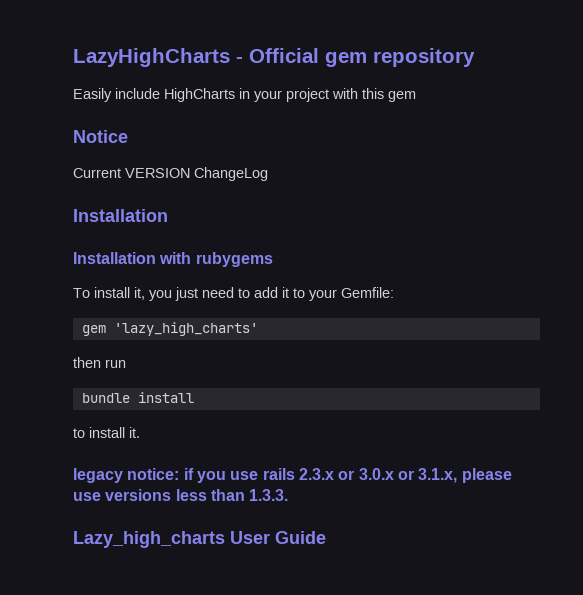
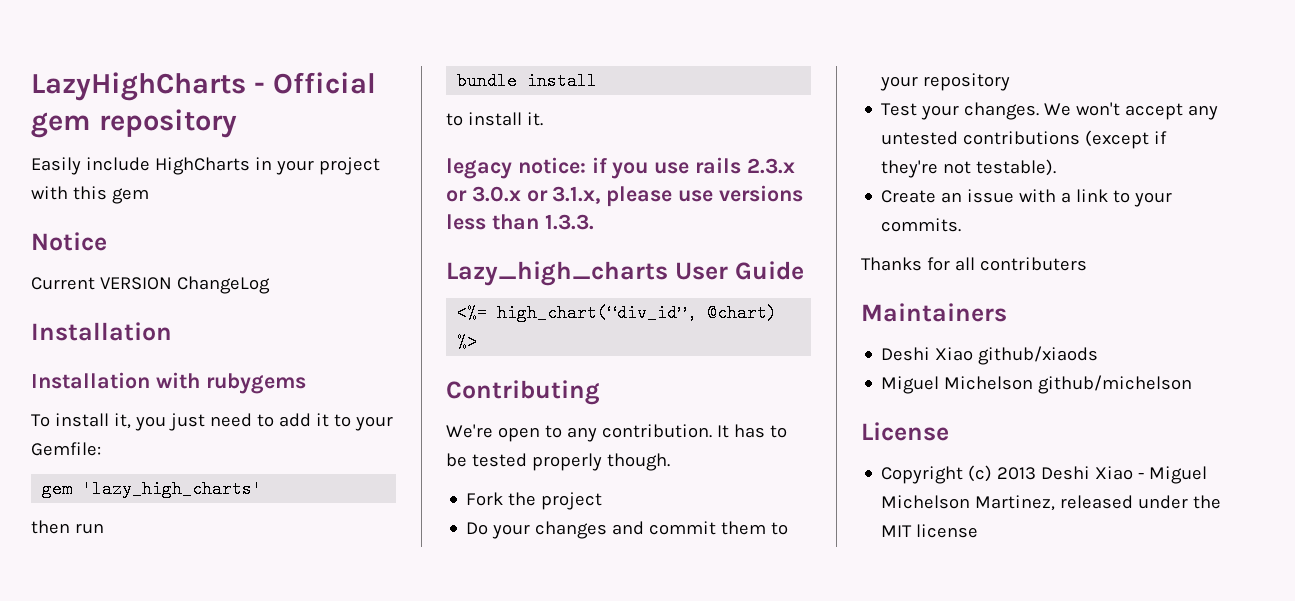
(326, 537) none -> [457,304,778,322] [457,333,478,351] [446,380,600,405] [446,424,787,442] [446,453,670,471] [466,492,603,510] [466,521,789,539] [880,73,1011,91] [881,102,1219,120] [881,130,1168,149] [881,159,1057,178] [881,189,1173,207] [881,218,962,232] [861,257,1087,271] [861,303,1007,322] [881,346,1099,365] [881,375,1193,394] [861,422,949,441] [881,465,1208,484] [881,495,1222,511] [881,524,979,538] // <%= high_chart(“div_id”, @chart) %> // Contributing // We're open to any contribution. It has to be tested properly though. // Fork the project // Do your changes and commit them to your repository // Test your changes. We won't accept any untested contributions (except if they're not testable). // Create an issue with a link to your commits. // Thanks for all contributers // Maintainers // Deshi Xiao github/xiaods // Miguel Michelson github/michelson // License // Copyright (c) 2013 Deshi Xiao - Miguel Michelson Martinez, released under the MIT license

